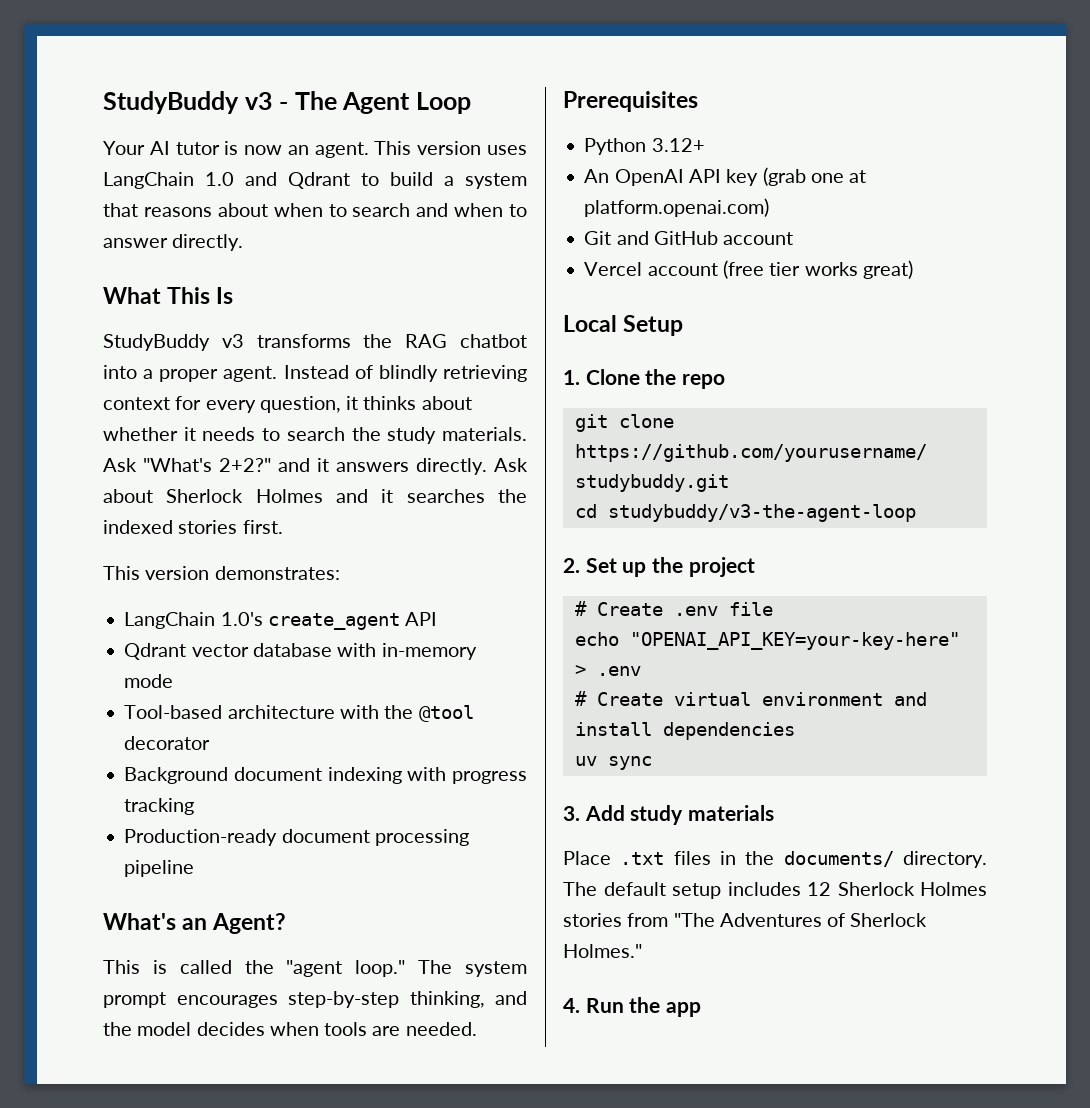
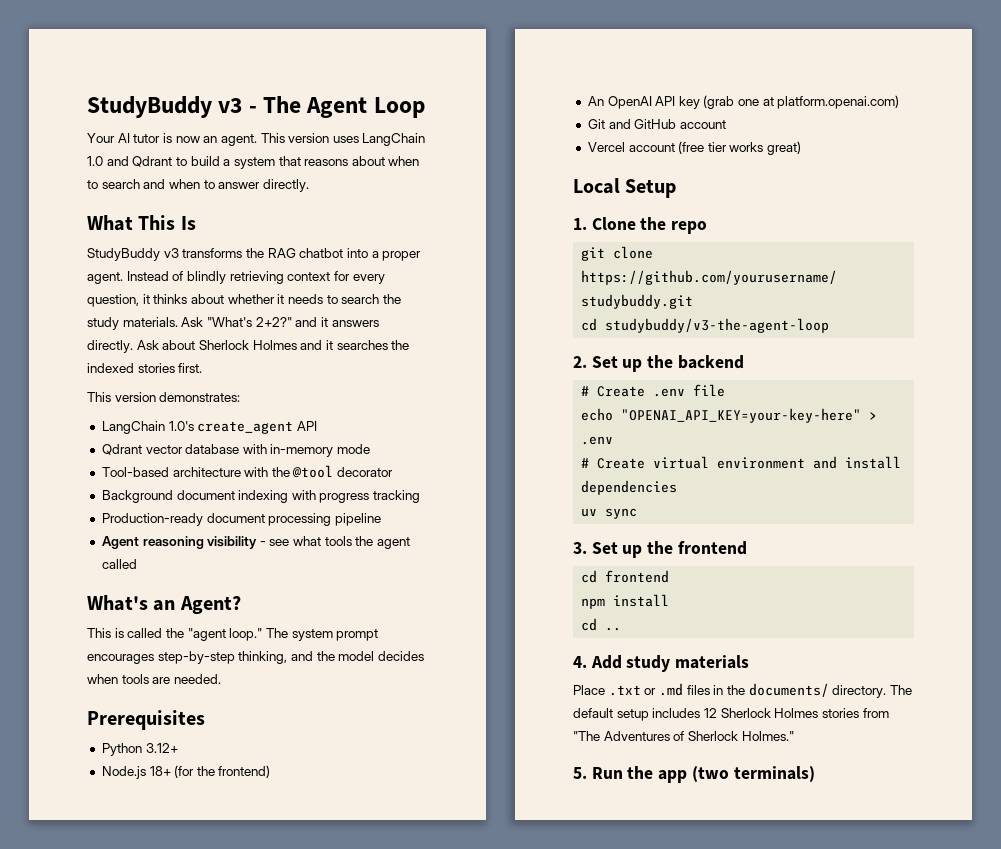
(195, 868) none -> [101,536,411,549] [101,559,137,569] // Agent reasoning visibility - see what tools the agent called
(705, 145) none -> [101,765,271,779] // Node.js 18+ (for the frontend)
[688,557,755,577] project -> [677,355,744,369] backend
(580, 813) none -> [591,541,747,558] [581,570,670,583] [581,594,670,609] [581,618,622,631] [573,656,587,668] Set up the frontend // cd frontend // npm install // cd .. // 4.
(665, 858) none -> [644,683,683,696] or .md
[563,998,580,1013] 4. -> [573,767,587,779] 5.
(702, 1009) none -> [691,766,815,782] (two terminals)

